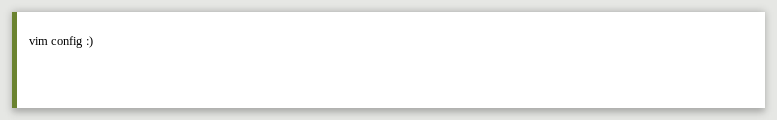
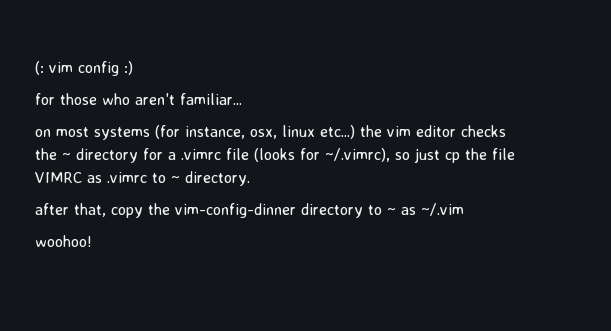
(29, 41) none -> [35,61,44,75] (:
(93, 42) none -> [35,93,242,105] [35,125,506,140] [35,148,515,163] [35,171,250,186] [35,203,464,218] [35,235,92,247] // for those who aren't familiar... // on most systems (for instance, osx, linux etc...) the vim editor checks the ~ directory for a .vimrc file (looks for ~/.vimrc), so just cp the file VIMRC as .vimrc to ~ directory. // after that, copy the vim-config-dinner directory to ~ as ~/.vim // woohoo!

